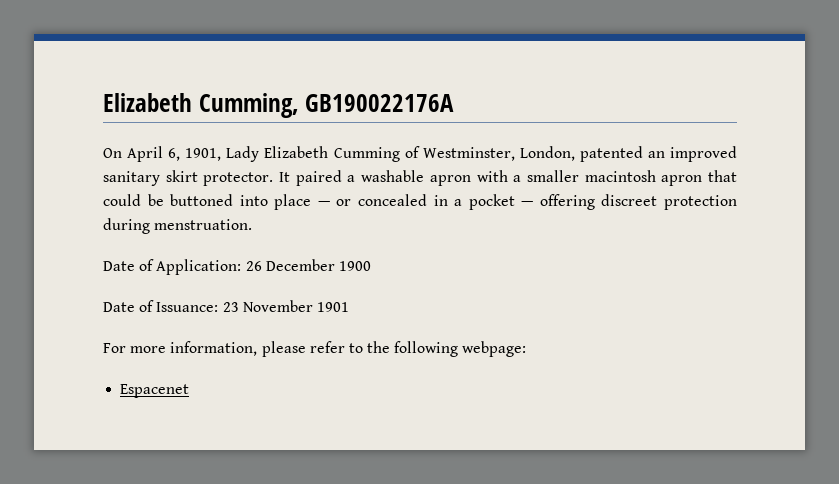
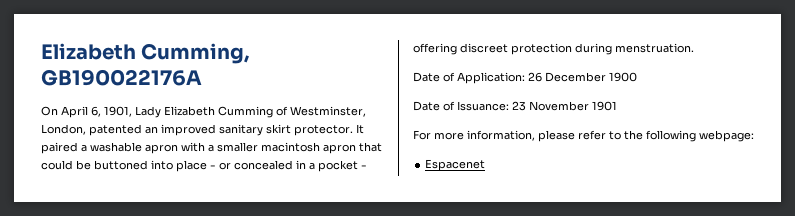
[317,201,330,206] — -> [210,165,216,169] -
[521,201,534,206] — -> [361,165,367,169] -

